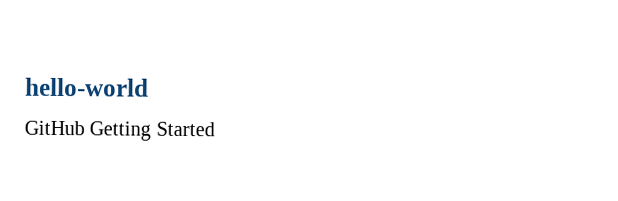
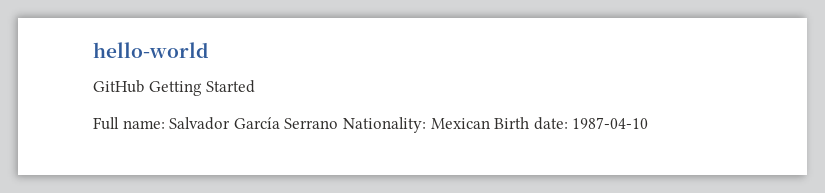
(215, 129) none -> [93,117,649,133] // Full name: Salvador García Serrano Nationality: Mexican Birth date: 1987-04-10

